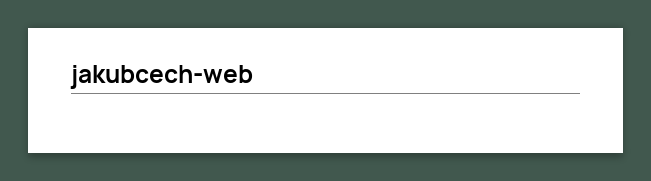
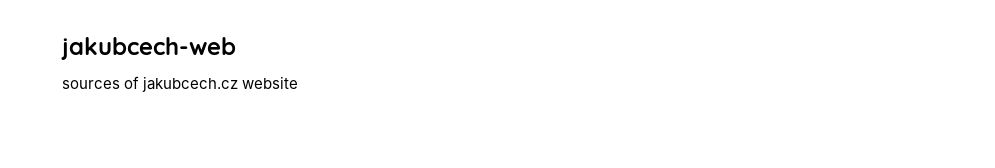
(253, 77) none -> [62,76,299,92] // sources of jakubcech.cz website

